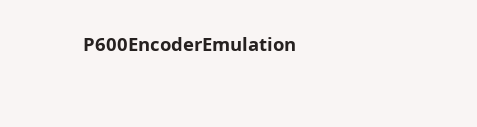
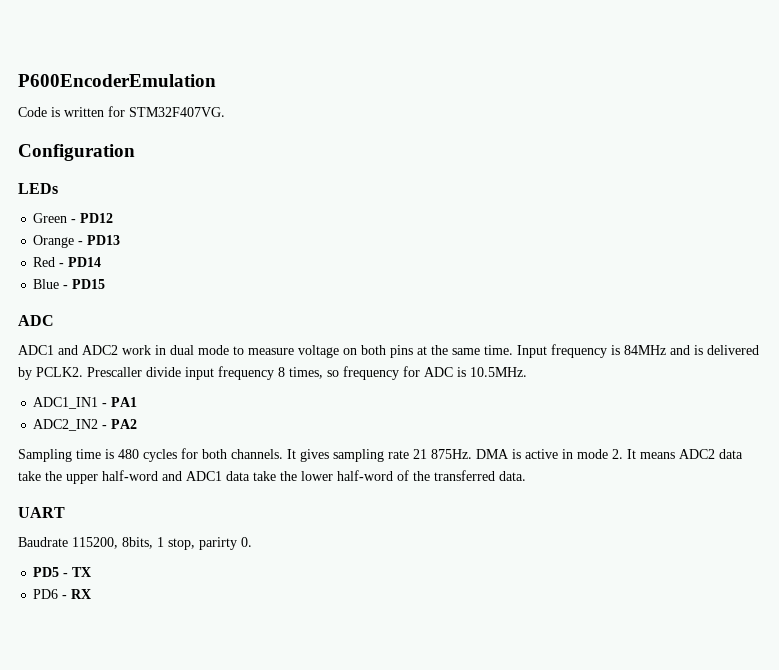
(296, 44) none -> [18,106,225,117] [18,144,135,161] [18,183,58,194] [33,213,114,223] [33,235,121,248] [33,257,102,267] [33,279,106,289] [18,315,54,326] [18,344,759,358] [18,366,527,380] [33,397,138,409] [33,419,138,431] [18,448,743,462] [18,470,526,484] [18,507,65,518] [18,537,252,550] [33,567,92,577] [33,589,92,599] // Code is written for STM32F407VG. // Configuration // LEDs // Green - PD12 // Orange - PD13 // Red - PD14 // Blue - PD15 // ADC // ADC1 and ADC2 work in dual mode to measure voltage on both pins at the same time. Input frequency is 84MHz and is delivered by PCLK2. Prescaller divide input frequency 8 times, so frequency for ADC is 10.5MHz. // ADC1_IN1 - PA1 // ADC2_IN2 - PA2 // Sampling time is 480 cycles for both channels. It gives sampling rate 21 875Hz. DMA is active in mode 2. It means ADC2 data take the upper half-word and ADC1 data take the lower half-word of the transferred data. // UART // Baudrate 115200, 8bits, 1 stop, parirty 0. // PD5 - TX // PD6 - RX

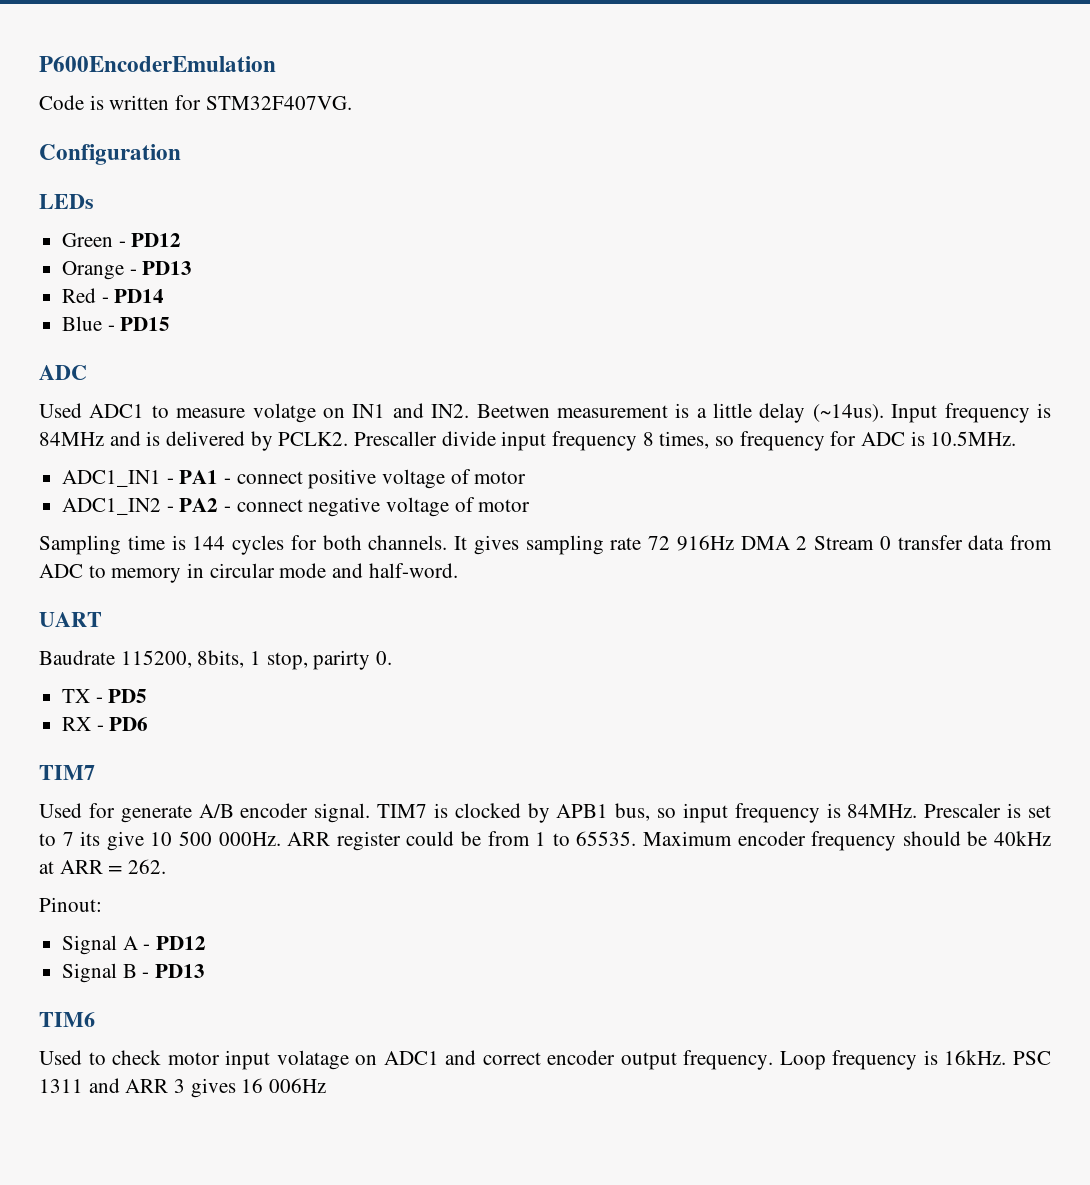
[18,345,513,358] ADC1 and ADC2 work in dual mode to measure voltage on both pins at the same time. -> [39,403,884,423] Used ADC1 to measure volatge on IN1 and IN2. Beetwen measurement is a little delay (~14us).
[33,419,138,431] // ADC2_IN2 - PA2 -> [224,469,527,489] [62,497,531,517] - connect positive voltage of motor // ADC1_IN2 - PA2 - connect negative voltage of motor
[118,449,139,459] 480 -> [192,536,226,550] 144
[413,449,743,459] [18,470,526,484] 21 875Hz. DMA is active in mode 2. It means ADC2 data take the upper half-word and ADC1 data take the lower half-word of the transferred data. -> [648,535,1052,551] [39,563,458,583] 72 916Hz DMA 2 Stream 0 transfer data from ADC to memory in circular mode and half-word.
(252, 542) none -> [62,689,103,703] TX -
[63,567,92,577] [33,589,92,599] - TX // PD6 - RX -> [62,717,149,731] [39,765,95,780] [39,803,1052,823] [39,831,1052,851] [39,859,167,874] [39,897,102,912] [62,935,207,955] [62,963,206,983] [39,1012,95,1027] [39,1050,1051,1070] [39,1078,327,1098] // RX - PD6 // TIM7 // Used for generate A/B encoder signal. TIM7 is clocked by APB1 bus, so input frequency is 84MHz. Prescaler is set to 7 its give 10 500 000Hz. ARR register could be from 1 to 65535. Maximum encoder frequency should be 40kHz at ARR = 262. // Pinout: // Signal A - PD12 // Signal B - PD13 // TIM6 // Used to check motor input volatage on ADC1 and correct encoder output frequency. Loop frequency is 16kHz. PSC 1311 and ARR 3 gives 16 006Hz

